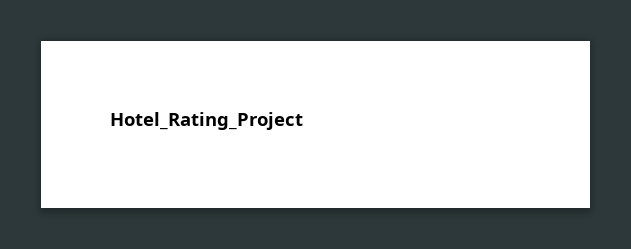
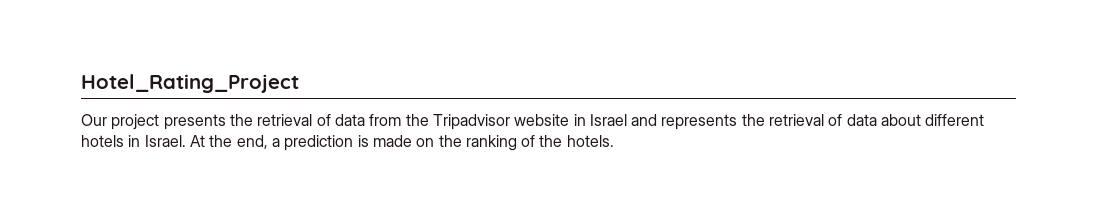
(303, 121) none -> [81,114,985,130] [81,135,614,151] // Our project presents the retrieval of data from the Tripadvisor website in Israel and represents the retrieval of data about different hotels in Israel. At the end, a prediction is made on the ranking of the hotels.

